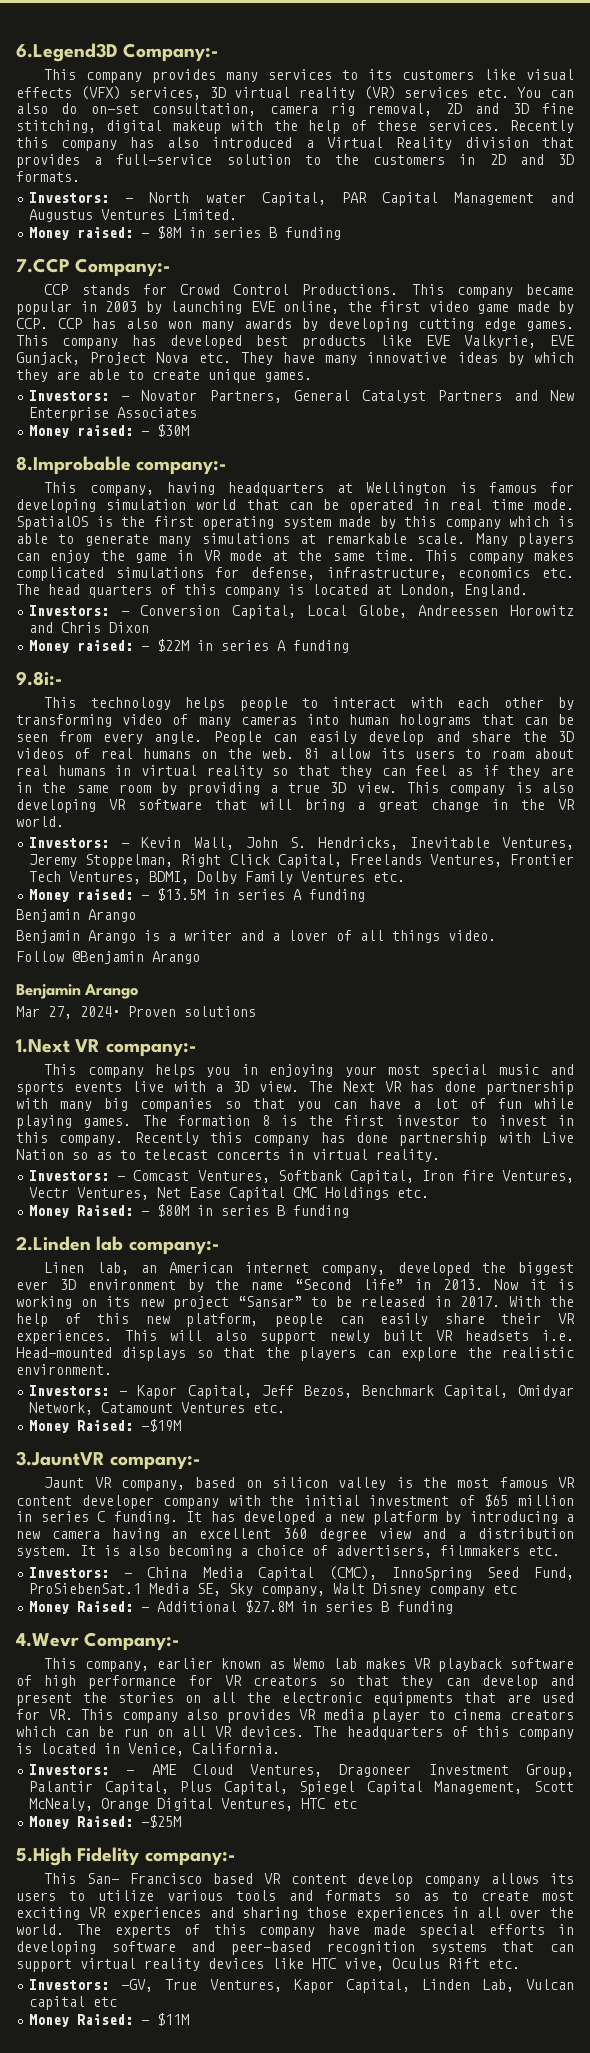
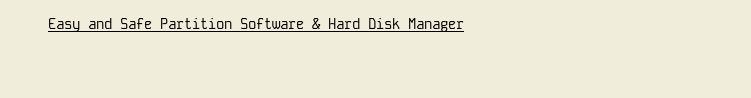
[16,43,219,62] [44,69,574,83] [16,86,575,100] [16,103,574,116] [16,120,575,134] [16,137,574,151] [16,154,574,168] [16,171,80,182] [29,192,574,206] [29,209,238,222] [29,226,342,240] [16,258,171,277] [44,284,574,298] [16,301,574,315] [16,318,574,332] [16,335,574,349] [16,352,574,365] [16,369,312,383] [29,390,575,403] [29,407,198,421] [29,424,190,438] [16,456,227,475] [44,482,574,496] [16,499,574,513] [16,516,574,530] [16,533,575,547] [16,550,575,564] [16,567,574,581] [16,584,528,598] [29,605,574,619] [29,622,150,633] [29,639,350,653] [16,671,62,686] [44,697,574,711] [16,714,574,727] [16,731,574,745] [16,748,575,759] [16,765,574,778] [16,782,575,796] [16,799,576,813] [16,816,64,827] [29,837,574,850] [29,854,574,868] [29,871,406,884] [29,888,366,902] [16,909,136,922] [16,930,496,943] [16,951,200,964] [16,984,140,999] [16,1006,256,1019] [16,1039,196,1057] [44,1064,574,1078] [16,1081,574,1095] [16,1098,574,1112] [16,1115,574,1129] [16,1132,574,1146] [16,1149,440,1162] [29,1170,574,1184] [29,1187,430,1201] [29,1204,350,1218] [16,1236,219,1255] [44,1262,574,1276] [16,1279,574,1292] [16,1296,575,1310] [16,1313,576,1327] [16,1330,574,1344] [16,1347,575,1361] [16,1364,112,1375] [29,1385,574,1399] [29,1402,286,1415] [29,1419,182,1433] [16,1451,201,1470] [44,1477,575,1491] [16,1494,574,1509] [16,1511,574,1525] [16,1528,574,1541] [16,1545,560,1558] [29,1566,574,1581] [29,1583,518,1597] [29,1600,454,1614] [16,1632,180,1651] [44,1658,574,1672] [16,1675,574,1689] [16,1692,574,1706] [16,1709,574,1723] [16,1726,574,1740] [16,1743,280,1756] [29,1764,574,1778] [29,1781,574,1795] [29,1798,358,1811] [29,1815,182,1829] [16,1847,235,1866] [44,1873,574,1887] [16,1890,575,1901] [16,1907,575,1921] [16,1924,574,1938] [16,1941,574,1955] [16,1958,520,1972] [29,1979,575,1993] [29,1996,118,2010] [29,2013,190,2027] 6.Legend3D Company:- // This company provides many services to its customers like visual effects (VFX) services, 3D virtual reality (VR) services etc. You can also do on-set consultation, camera rig removal, 2D and 3D fine stitching, digital makeup with the help of these services. Recently this company has also introduced a Virtual Reality division that provides a full-service solution to the customers in 2D and 3D formats. // Investors: - North water Capital, PAR Capital Management and Augustus Ventures Limited. // Money raised: - $8M in series B funding // 7.CCP Company:- // CCP stands for Crowd Control Productions. This company became popular in 2003 by launching EVE online, the first video game made by CCP. CCP has also won many awards by developing cutting edge games. This company has developed best products like EVE Valkyrie, EVE Gunjack, Project Nova etc. They have many innovative ideas by which they are able to create unique games. // Investors: - Novator Partners, General Catalyst Partners and New Enterprise Associates // Money raised: - $30M // 8.Improbable company:- // This company, having headquarters at Wellington is famous for developing simulation world that can be operated in real time mode. SpatialOS is the first operating system made by this company which is able to generate many simulations at remarkable scale. Many players can enjoy the game in VR mode at the same time. This company makes complicated simulations for defense, infrastructure, economics etc. The head quarters of this company is located at London, England. // Investors: - Conversion Capital, Local Globe, Andreessen Horowitz and Chris Dixon // Money raised: - $22M in series A funding // 9.8i:- // This technology helps people to interact with each other by transforming video of many cameras into human holograms that can be seen from every angle. People can easily develop and share the 3D videos of real humans on the web. 8i allow its users to roam about real humans in virtual reality so that they can feel as if they are in the same room by providing a true 3D view. This company is also developing VR software that will bring a great change in the VR world. // Investors: - Kevin Wall, John S. Hendricks, Inevitable Ventures, Jeremy Stoppelman, Right Click Capital, Freelands Ventures, Frontier Tech Ventures, BDMI, Dolby Family Ventures etc. // Money raised: - $13.5M in series A funding // Benjamin Arango // Benjamin Arango is a writer and a lover of all things video. // Follow @Benjamin Arango // Benjamin Arango // Mar 27, 2024• Proven solutions // 1.Next VR company:- // This company helps you in enjoying your most special music and sports events live with a 3D view. The Next VR has done partnership with many big companies so that you can have a lot of fun while playing games. The formation 8 is the first investor to invest in this company. Recently this company has done partnership with Live Nation so as to telecast concerts in virtual reality. // Investors: - Comcast Ventures, Softbank Capital, Iron fire Ventures, Vectr Ventures, Net Ease Capital CMC Holdings etc. // Money Raised: - $80M in series B funding // 2.Linden lab company:- // Linen lab, an American internet company, developed the biggest ever 3D environment by the name “Second life” in 2013. Now it is working on its new project “Sansar” to be released in 2017. With the help of this new platform, people can easily share their VR experiences. This will also support newly built VR headsets i.e. Head-mounted displays so that the players can explore the realistic environment. // Investors: - Kapor Capital, Jeff Bezos, Benchmark Capital, Omidyar Network, Catamount Ventures etc. // Money Raised: -$19M // 3.JauntVR company:- // Jaunt VR company, based on silicon valley is the most famous VR content developer company with the initial investment of $65 million in series C funding. It has developed a new platform by introducing a new camera having an excellent 360 degree view and a distribution system. It is also becoming a choice of advertisers, filmmakers etc. // Investors: - China Media Capital (CMC), InnoSpring Seed Fund, ProSiebenSat.1 Media SE, Sky company, Walt Disney company etc // Money Raised: - Additional $27.8M in series B funding // 4.Wevr Company:- // This company, earlier known as Wemo lab makes VR playback software of high performance for VR creators so that they can develop and present the stories on all the electronic equipments that are used for VR. This company also provides VR media player to cinema creators which can be run on all VR devices. The headquarters of this company is located in Venice, California. // Investors: - AME Cloud Ventures, Dragoneer Investment Group, Palantir Capital, Plus Capital, Spiegel Capital Management, Scott McNealy, Orange Digital Ventures, HTC etc // Money Raised: -$25M // 5.High Fidelity company:- // This San- Francisco based VR content develop company allows its users to utilize various tools and formats so as to create most exciting VR experiences and sharing those experiences in all over the world. The experts of this company have made special efforts in developing software and peer-based recognition systems that can support virtual reality devices like HTC vive, Oculus Rift etc. // Investors: -GV, True Ventures, Kapor Capital, Linden Lab, Vulcan capital etc // Money Raised: - $11M -> [48,18,464,32] Easy and Safe Partition Software & Hard Disk Manager

